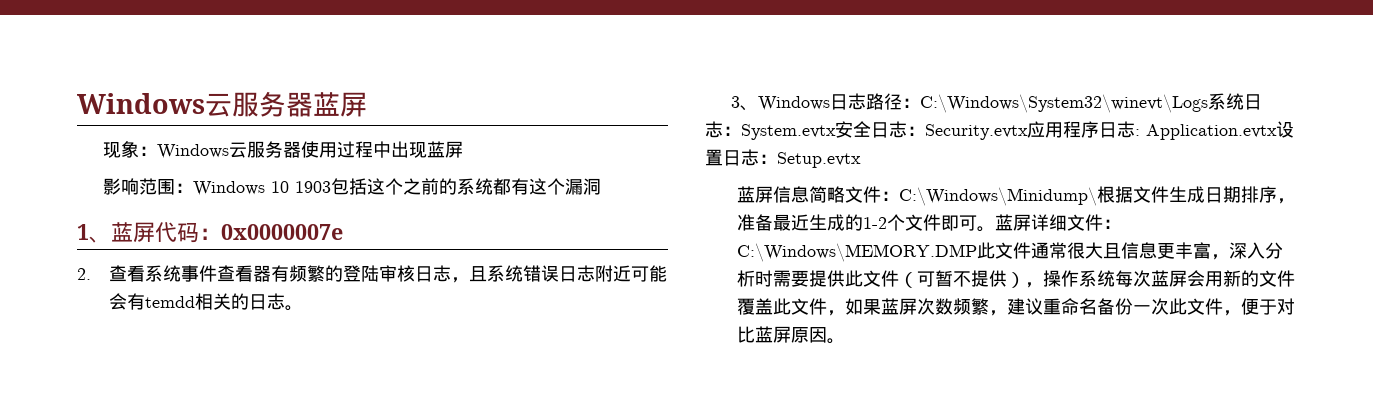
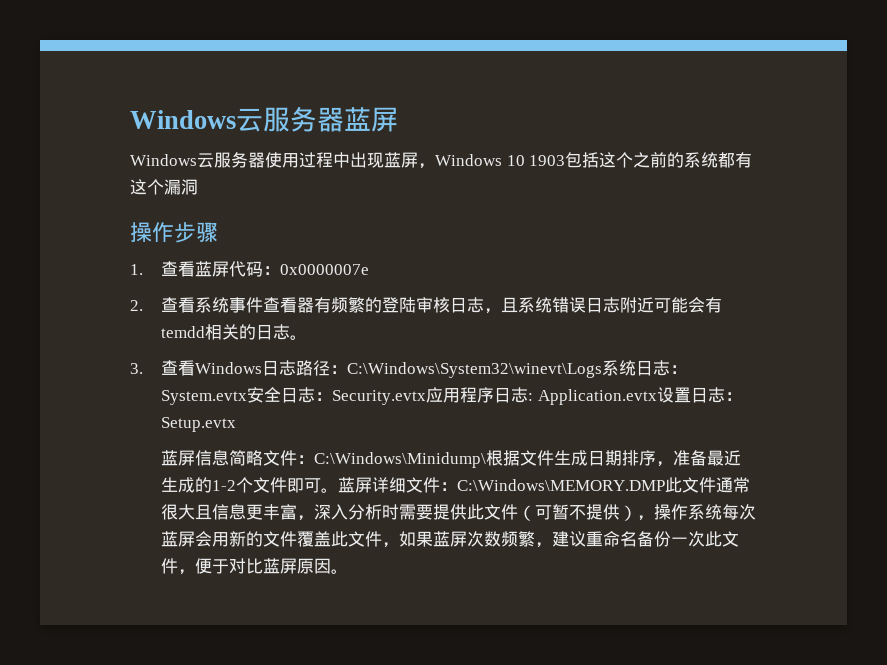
[103,141,158,158] 现象： -> (398, 119) none
[103,178,194,195] // 影响范围： -> [418,163,435,169] ，
[77,224,111,243] 1、 -> [130,222,218,243] [130,261,196,277] 操作步骤 // 1.查看
[731,96,759,111] 3、 -> [130,360,196,376] 3.查看

